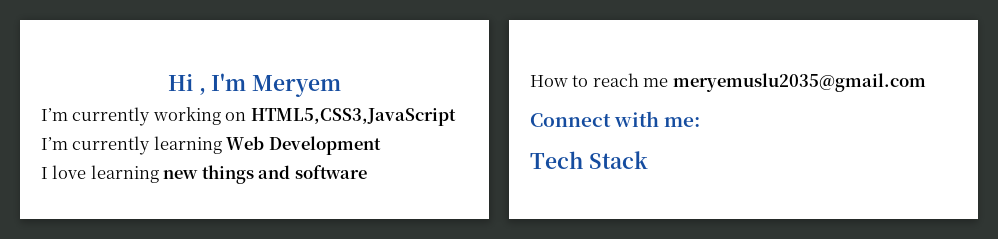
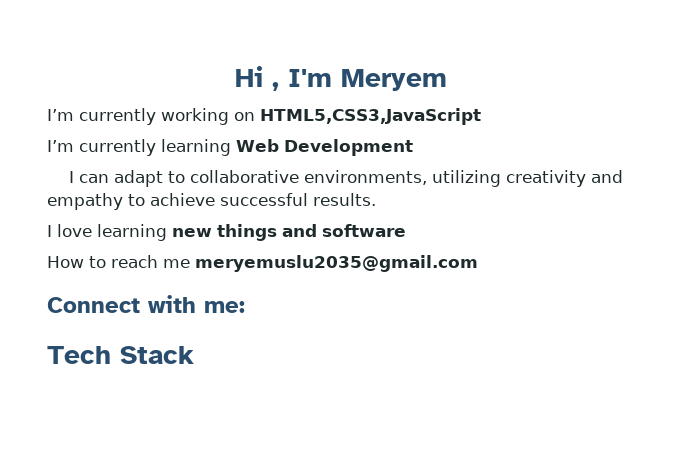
(381, 145) none -> [69,170,624,187] [47,193,376,210] // I can adapt to collaborative environments, utilizing creativity and empathy to achieve successful results.

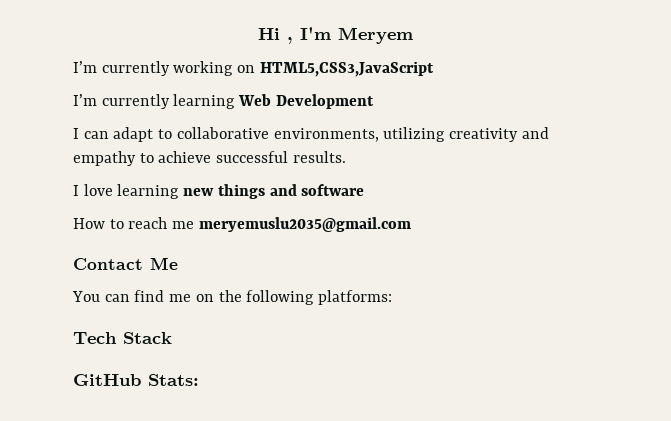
[47,295,245,313] Connect with me: -> [73,257,178,270] [72,290,393,305] Contact Me // You can find me on the following platforms:
(194, 355) none -> [73,374,199,386] // GitHub Stats:

